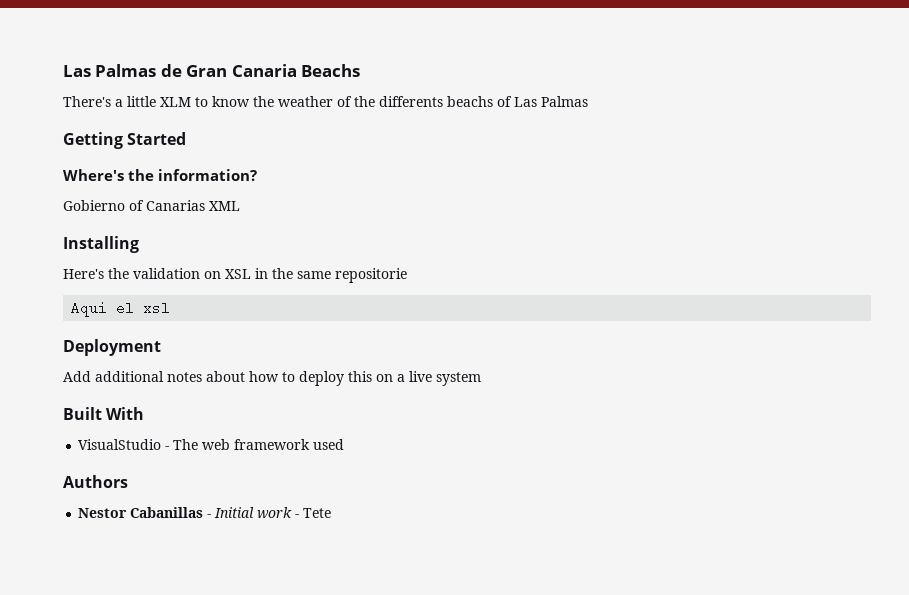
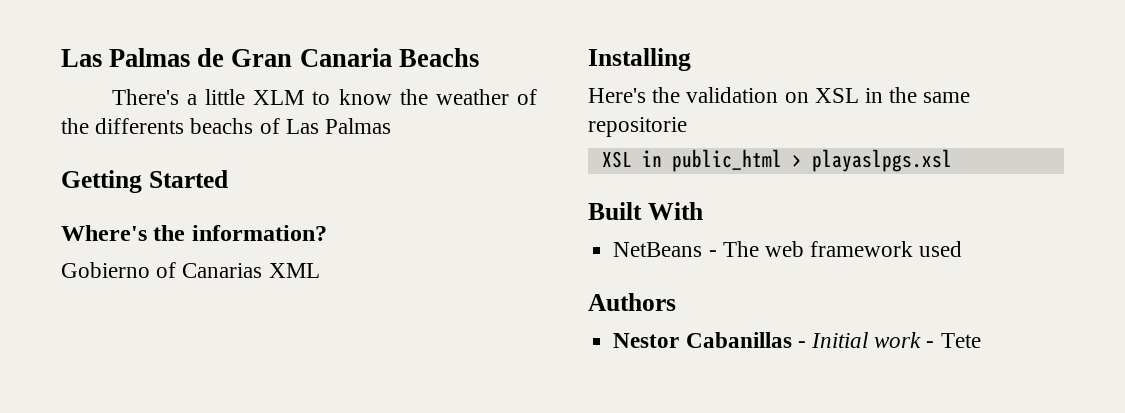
[71,301,171,317] [63,339,161,356] [63,371,481,386] Aqui el xsl // Deployment // Add additional notes about how to deploy this on a live system -> [601,149,952,172] XSL in public_html > playaslpgs.xsl
[78,439,162,450] VisualStudio -> [613,242,703,257] NetBeans

